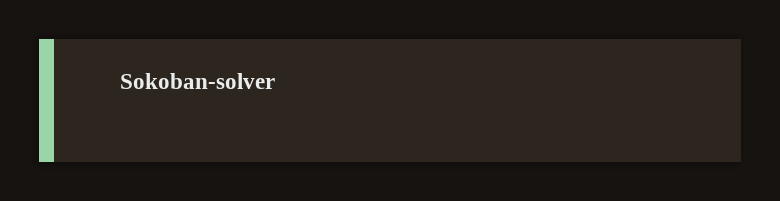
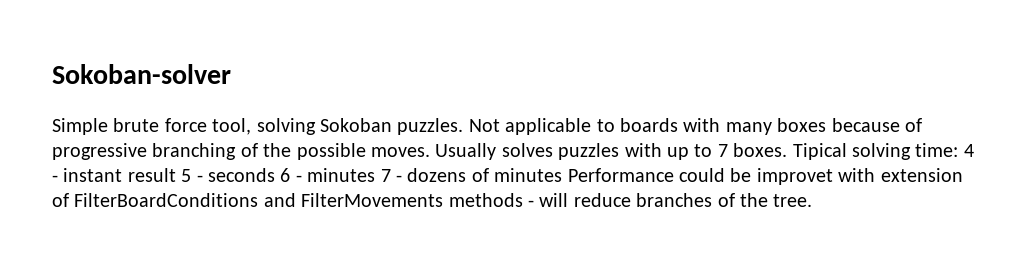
(275, 81) none -> [52,118,922,135] [52,143,974,160] [52,168,963,185] [52,193,813,207] // Simple brute force tool, solving Sokoban puzzles. Not applicable to boards with many boxes because of progressive branching of the possible moves. Usually solves puzzles with up to 7 boxes. Tipical solving time: 4 - instant result 5 - seconds 6 - minutes 7 - dozens of minutes Performance could be improvet with extension of FilterBoardConditions and FilterMovements methods - will reduce branches of the tree.

